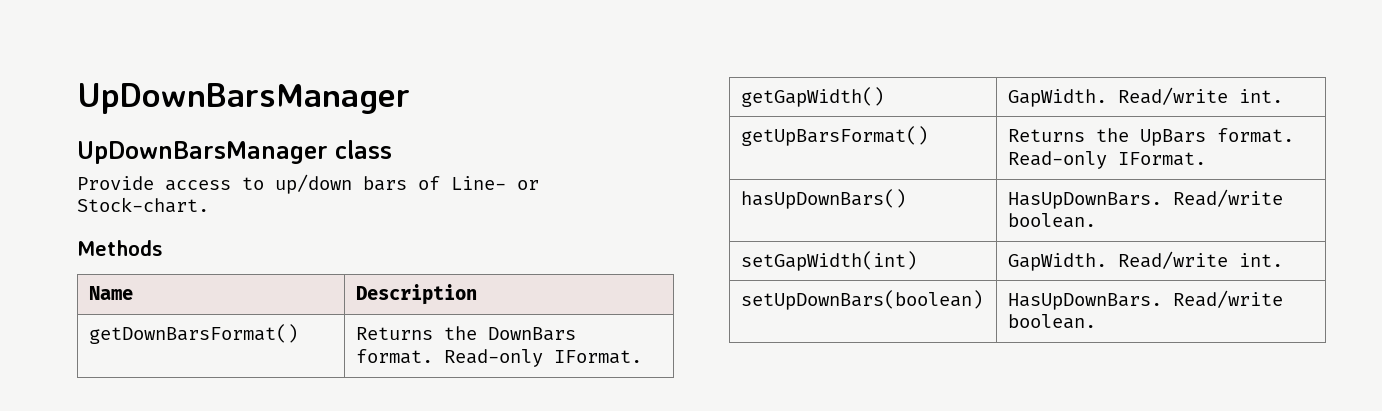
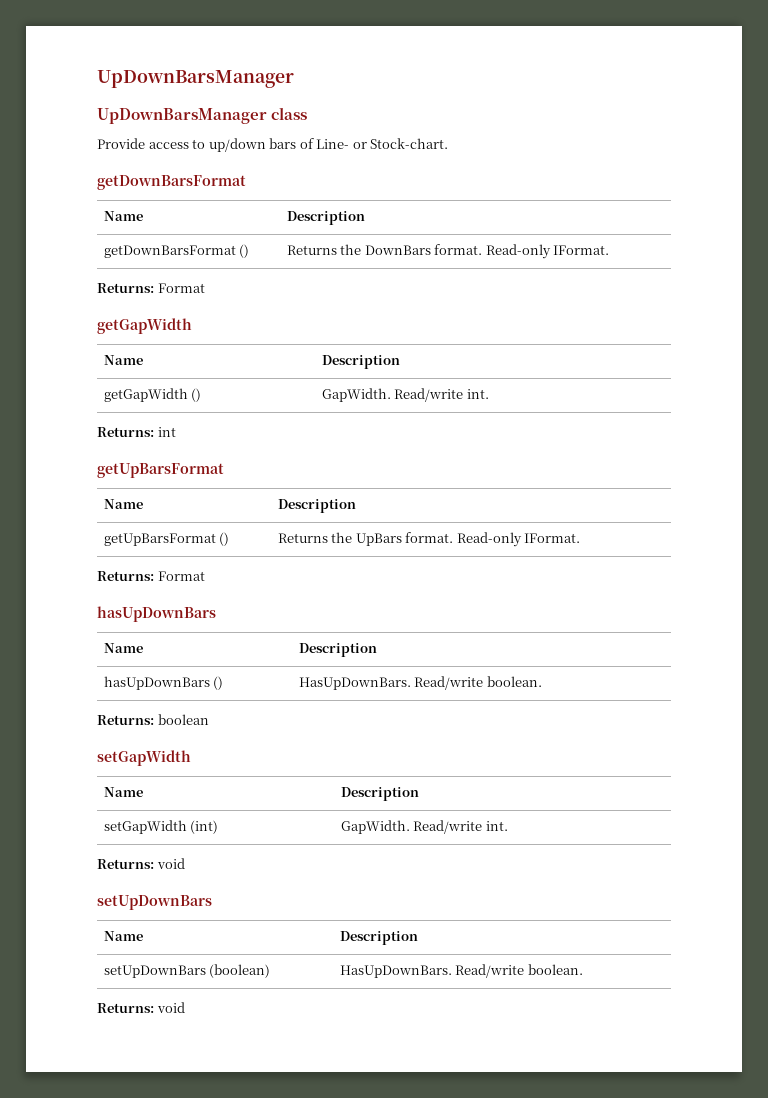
[77,240,163,256] [89,286,134,300] [356,284,478,305] [89,324,299,344] Methods // Name | Description // getDownBarsFormat() -> [97,175,246,190] [103,211,143,221] [286,211,365,225] [103,244,250,258] getDownBarsFormat // Name | Description // getDownBarsFormat ()
[741,87,885,107] [1008,87,1284,107] [741,126,929,146] // getGapWidth() | GapWidth. Read/write int. // getUpBarsFormat() -> [97,283,205,293] [97,318,192,334] [103,355,143,365] [321,355,400,369] [103,388,202,402] [321,388,489,402] [97,427,176,437] [97,463,224,478] [103,499,143,509] [277,499,356,513] [103,532,230,546] // Returns: Format // getGapWidth // Name | Description // getGapWidth () | GapWidth. Read/write int. // Returns: int // getUpBarsFormat // Name | Description // getUpBarsFormat ()
[741,189,907,209] [1008,189,1284,209] [1008,213,1097,228] [741,251,918,271] [1008,251,1284,271] [741,290,984,310] [1008,290,1284,310] [1008,314,1097,329] // hasUpDownBars() | HasUpDownBars. Read/write boolean. // setGapWidth(int) | GapWidth. Read/write int. // setUpDownBars(boolean) | HasUpDownBars. Read/write boolean. -> [97,571,205,581] [97,606,216,622] [103,643,143,653] [298,643,377,657] [103,676,224,690] [298,676,542,690] [97,714,209,725] [97,750,191,766] [103,787,143,797] [340,787,419,801] [103,820,219,834] [340,820,508,834] [97,858,185,869] [97,895,212,910] [103,931,143,941] [339,931,418,945] [103,964,271,978] [339,964,583,978] [97,1002,185,1013] // Returns: Format // hasUpDownBars // Name | Description // hasUpDownBars () | HasUpDownBars. Read/write boolean. // Returns: boolean // setGapWidth // Name | Description // setGapWidth (int) | GapWidth. Read/write int. // Returns: void // setUpDownBars // Name | Description // setUpDownBars (boolean) | HasUpDownBars. Read/write boolean. // Returns: void

